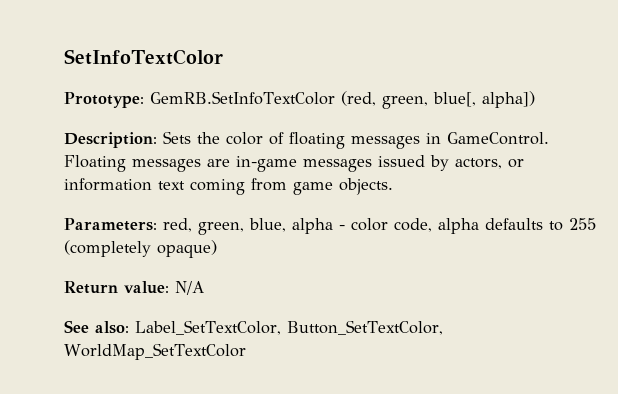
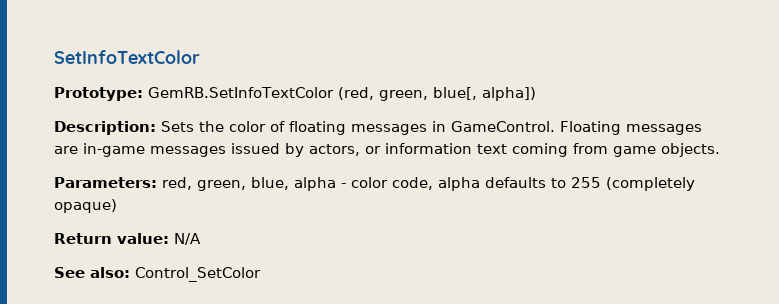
[135,320,443,335] [64,343,246,360] Label_SetTextColor, Button_SetTextColor, WorldMap_SetTextColor -> [135,267,261,282] Control_SetColor

